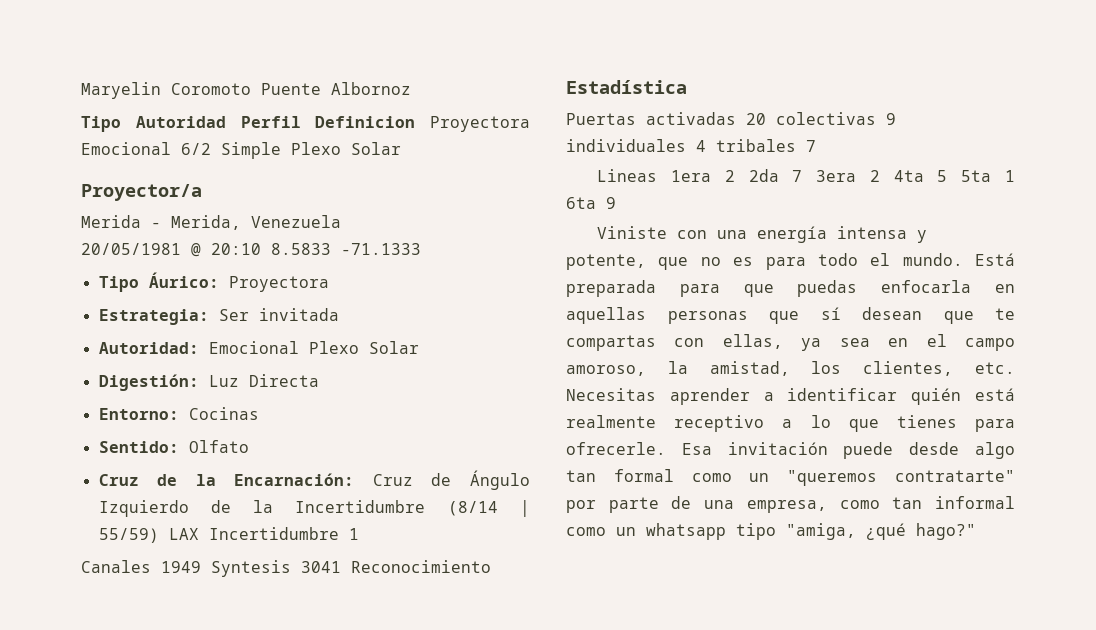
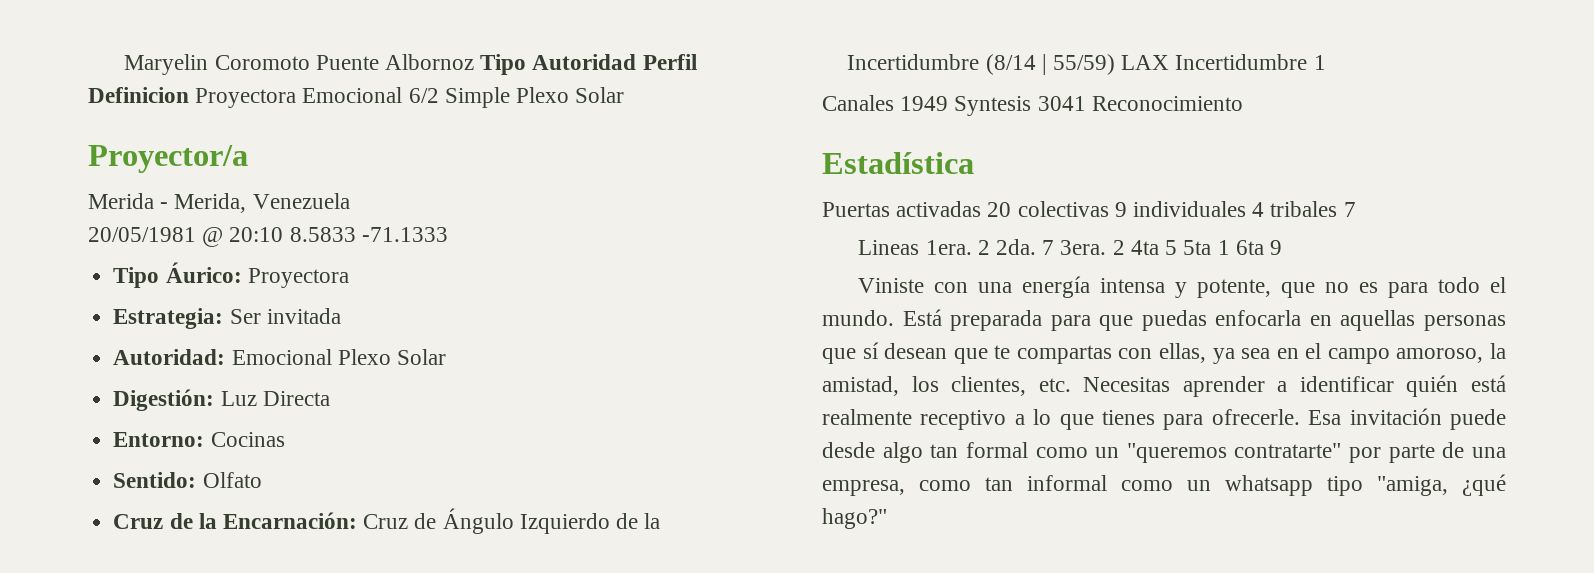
(411, 88) // -> (475, 62) none
[671,169,857,182] 1era 2 2da 7 3era -> [925,239,1107,255] 1era. 2 2da. 7 3era.

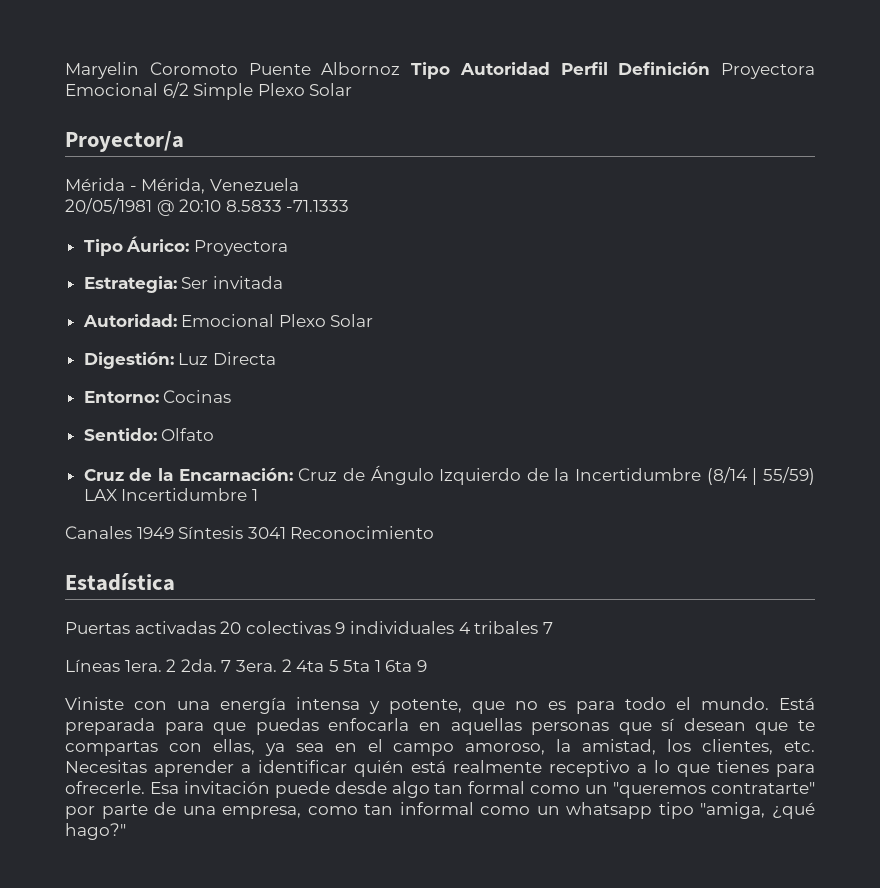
[88,87,189,103] Definicion -> [618,62,711,75] Definición
[88,193,247,213] Merida - Merida, -> [65,178,206,194] Mérida - Mérida,
[954,96,1032,116] Syntesis -> [178,526,244,539] Síntesis
[858,240,920,255] Lineas -> [65,659,120,672] Líneas

